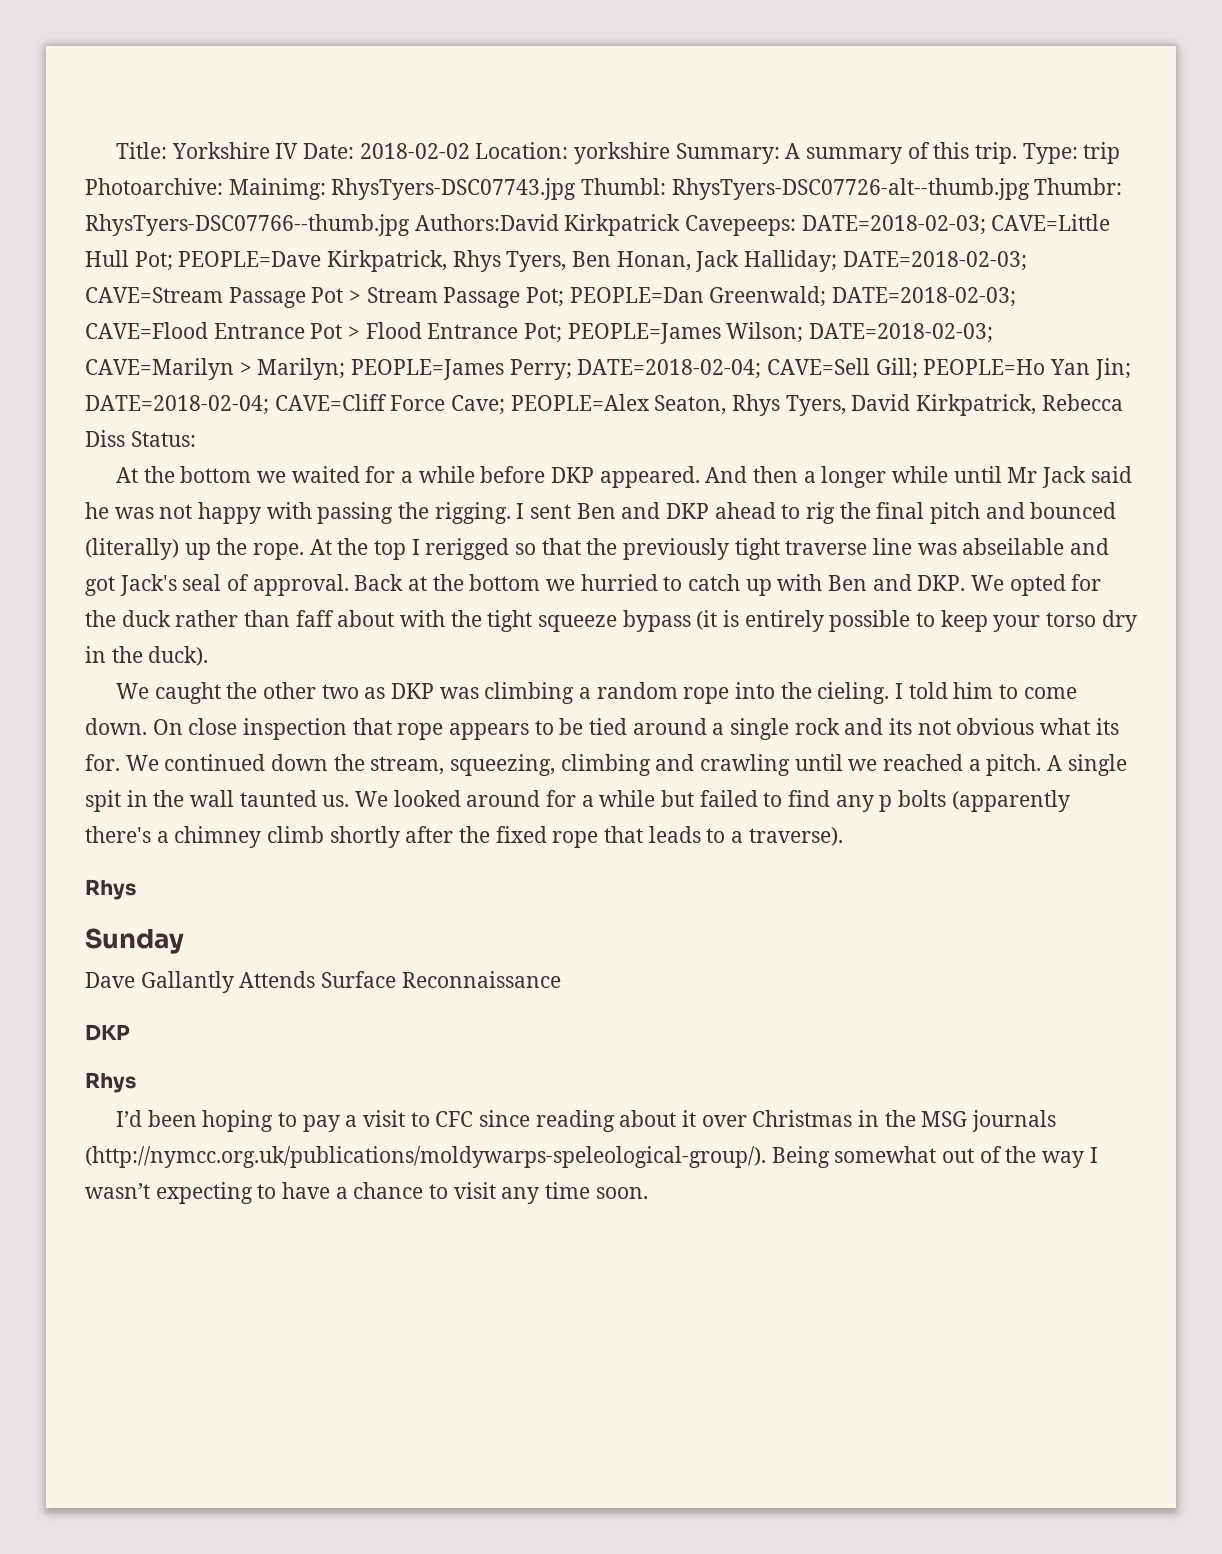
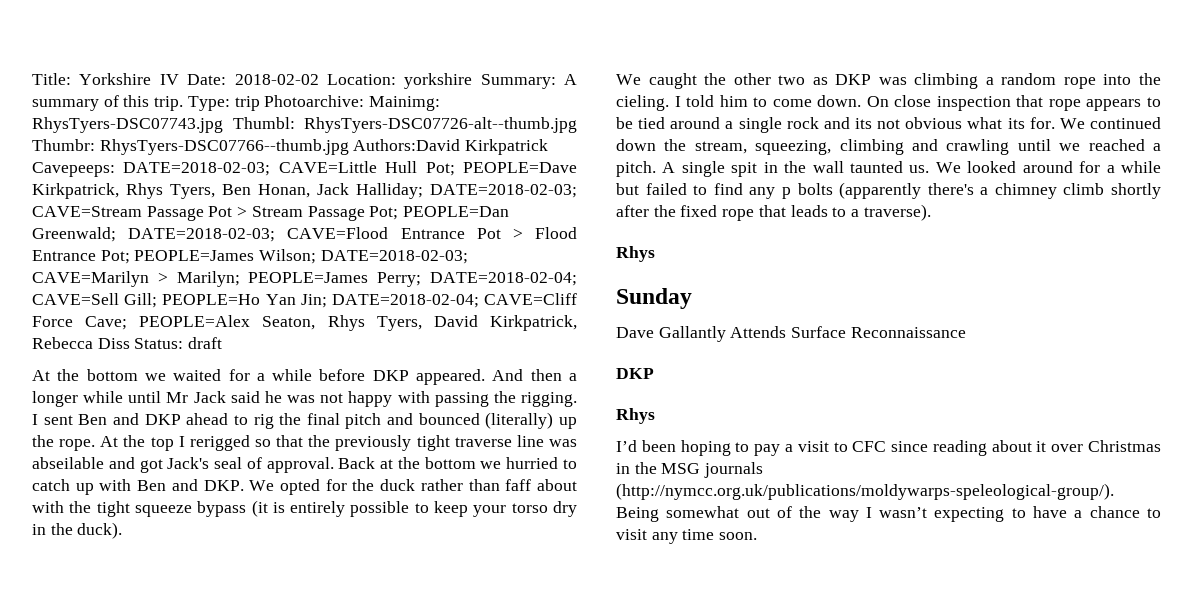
(196, 439) none -> [188,337,223,349] draft

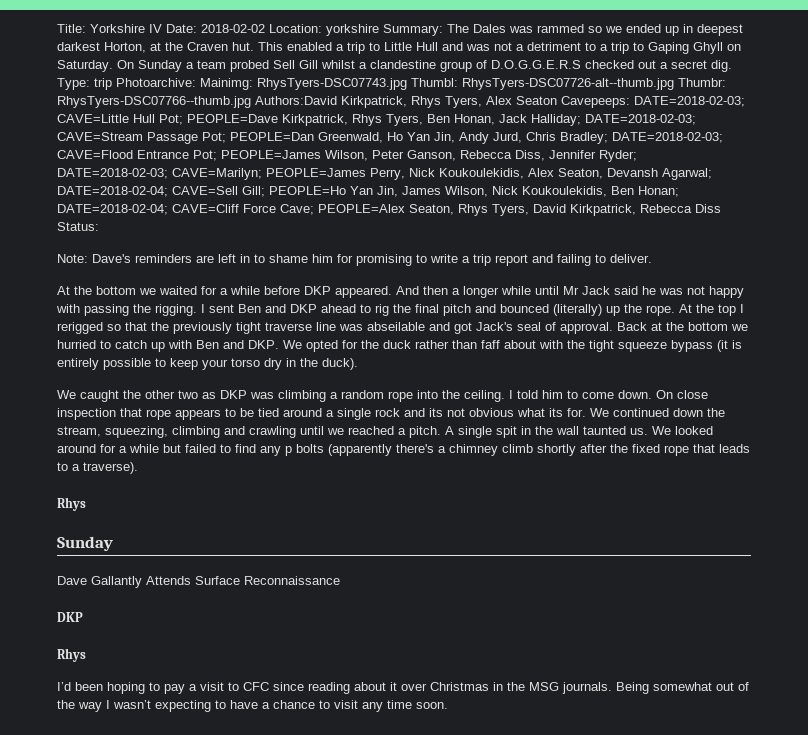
[564,74,577,85] [32,95,184,111] A summary of this trip. -> [447,24,743,36] [57,42,741,54] [57,60,732,72] The Dales was rammed so we ended up in deepest darkest Horton, at the Craven hut. This enabled a trip to Little Hull and was not a detriment to a trip to Gaping Ghyll on Saturday. On Sunday a team probed Sell Gill whilst a clandestine group of D.O.G.G.E.R.S checked out a secret dig.
[465,139,549,155] Kirkpatrick -> [341,96,557,108] Kirkpatrick, Rhys Tyers, Alex Seaton
[208,206,510,221] [32,227,578,242] [32,249,468,264] [32,271,422,287] Pot > Stream Passage Pot; PEOPLE=Dan Greenwald; DATE=2018-02-03; CAVE=Flood Entrance Pot > Flood Entrance Pot; PEOPLE=James Wilson; DATE=2018-02-03; CAVE=Marilyn > Marilyn; PEOPLE=James Perry; -> [202,132,723,144] [57,150,637,162] [57,168,712,180] Pot; PEOPLE=Dan Greenwald, Ho Yan Jin, Andy Jurd, Chris Bradley; DATE=2018-02-03; CAVE=Flood Entrance Pot; PEOPLE=James Wilson, Peter Ganson, Rebecca Diss, Jennifer Ryder; DATE=2018-02-03; CAVE=Marilyn; PEOPLE=James Perry, Nick Koukoulekidis, Alex Seaton, Devansh Agarwal;
[300,294,327,308] Jin; -> [377,186,679,197] Jin, James Wilson, Nick Koukoulekidis, Ben Honan;
[188,337,223,349] draft -> [57,254,652,266] // Note: Dave's reminders are left in to shame him for promising to write a trip report and failing to deliver.
[616,95,669,111] cieling. -> [464,390,505,402] ceiling.
[704,462,764,478] [616,483,1114,500] journals (http://nymcc.org.uk/publications/moldywarps-speleological-group/). -> [562,682,612,694] journals.

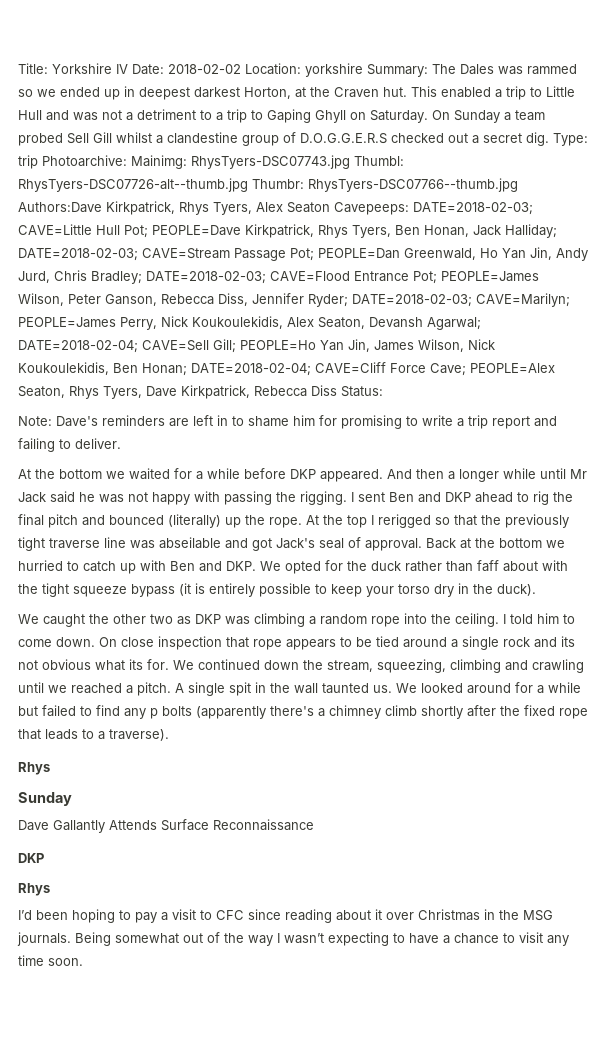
[255,96,337,105] Authors:David -> [18,202,102,213] Authors:Dave
[533,204,566,213] David -> [146,386,177,397] Dave

